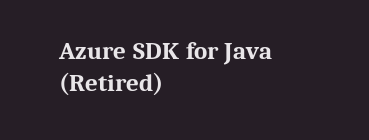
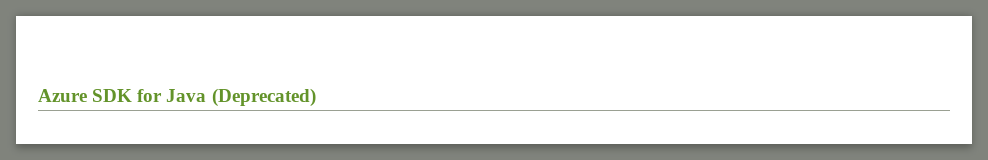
[59,72,163,96] (Retired) -> [211,88,316,107] (Deprecated)

